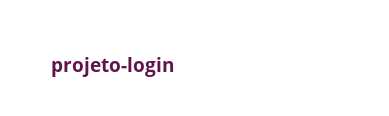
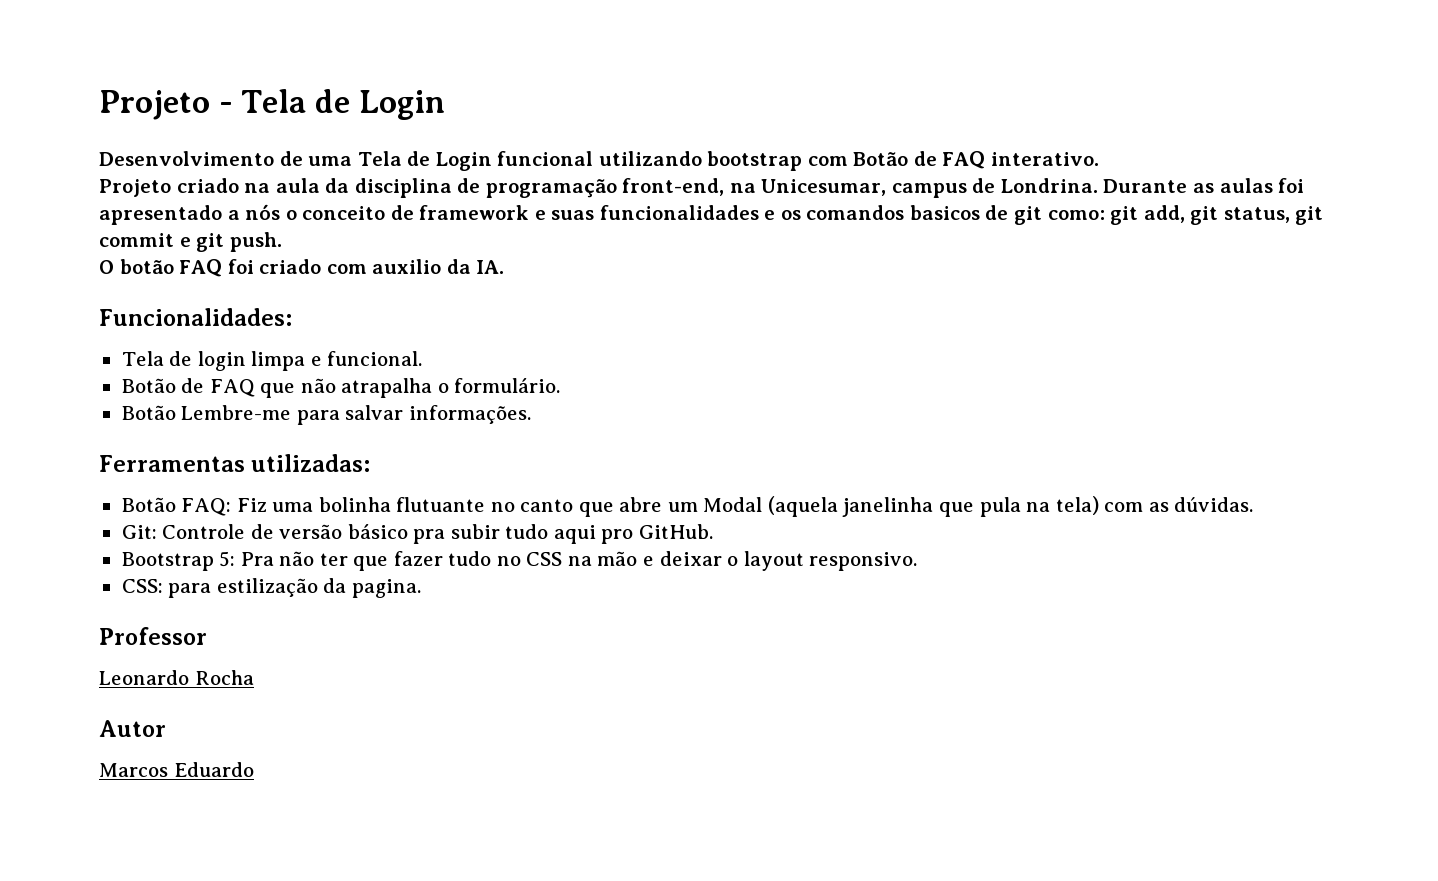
[51,57,174,77] projeto-login -> [99,89,445,120] [99,151,1099,171] [99,178,1305,198] [99,204,1324,225] [99,232,282,252] [99,259,505,277] [99,308,292,326] [121,351,423,371] [121,378,561,398] [121,405,531,425] [99,454,371,472] [121,496,1254,517] [121,524,713,544] [121,551,918,571] [121,578,421,598] [99,627,207,645] [99,670,254,685] [99,720,166,737] [99,762,254,777] Projeto - Tela de Login // Desenvolvimento de uma Tela de Login funcional utilizando bootstrap com Botão de FAQ interativo. // Projeto criado na aula da disciplina de programação front-end, na Unicesumar, campus de Londrina. Durante as aulas foi apresentado a nós o conceito de framework e suas funcionalidades e os comandos basicos de git como: git add, git status, git commit e git push. // O botão FAQ foi criado com auxilio da IA. // Funcionalidades: // Tela de login limpa e funcional. // Botão de FAQ que não atrapalha o formulário. // Botão Lembre-me para salvar informações. // Ferramentas utilizadas: // Botão FAQ: Fiz uma bolinha flutuante no canto que abre um Modal (aquela janelinha que pula na tela) com as dúvidas. // Git: Controle de versão básico pra subir tudo aqui pro GitHub. // Bootstrap 5: Pra não ter que fazer tudo no CSS na mão e deixar o layout responsivo. // CSS: para estilização da pagina. // Professor // Leonardo Rocha // Autor // Marcos Eduardo

